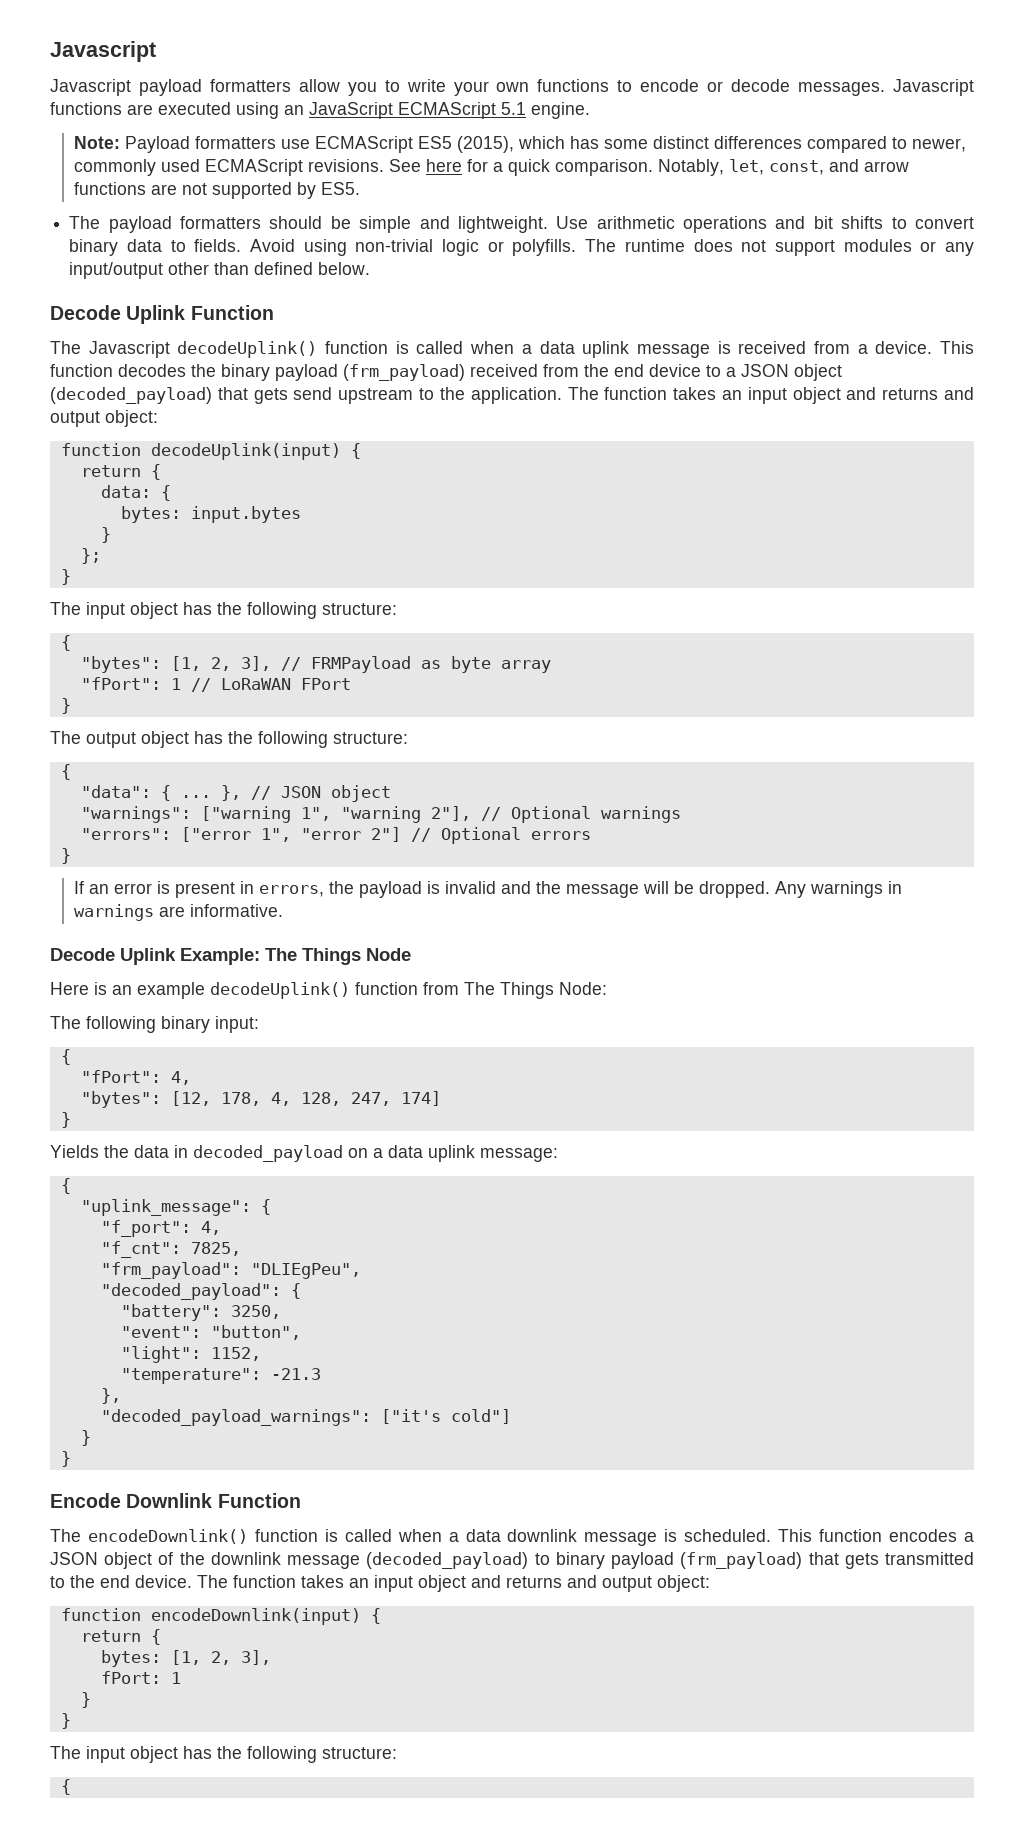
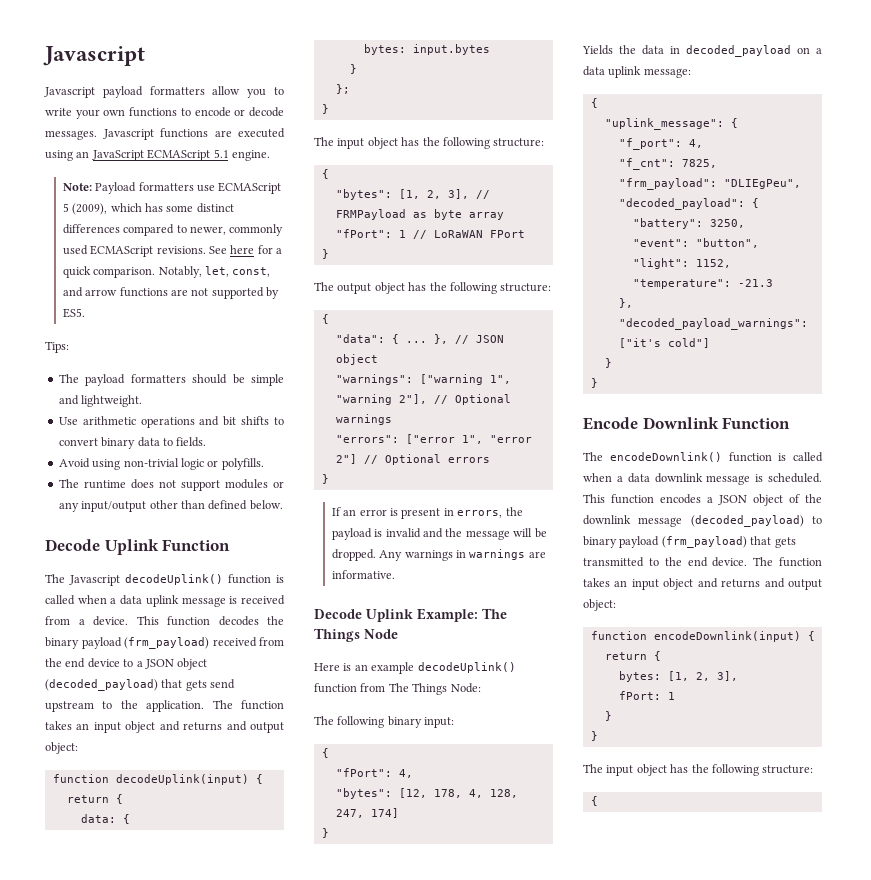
[418,136,515,153] ES5 (2015), -> [62,203,108,215] 5 (2009),
(361, 188) none -> [45,341,69,353] // Tips:
(548, 224) none -> (143, 401) //
(242, 245) none -> (207, 442) //
(577, 247) none -> (264, 464) //

